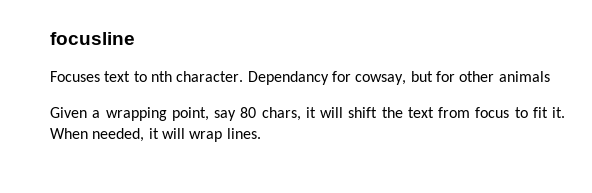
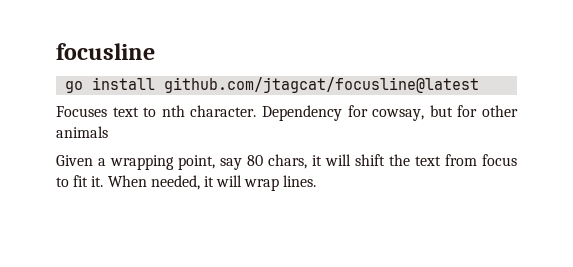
(135, 38) none -> [65,77,480,93] // go install github.com/jtagcat/focusline@latest
[247,71,329,85] Dependancy -> [262,105,342,121] Dependency

